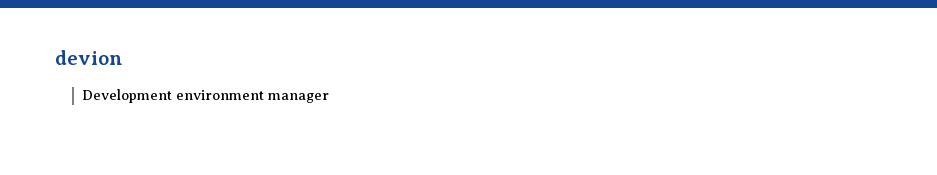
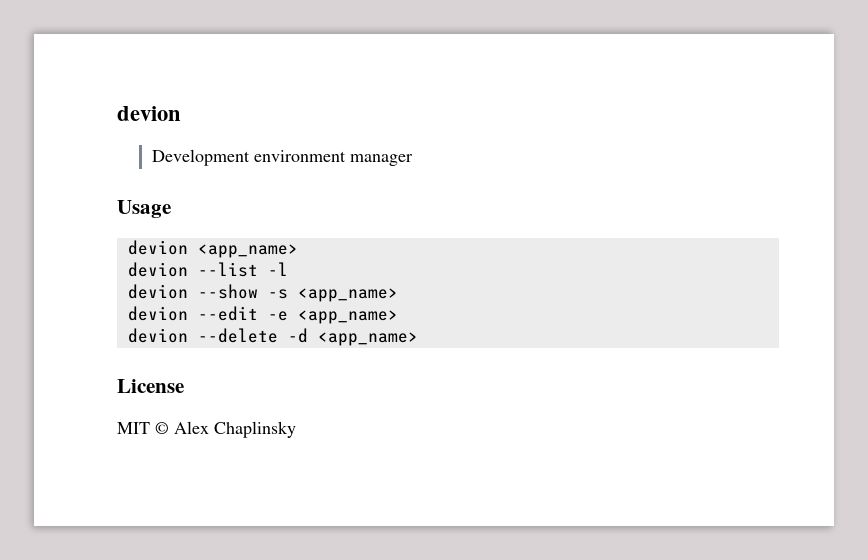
(329, 98) none -> [117,200,171,218] [127,240,298,258] [127,262,288,277] [127,284,398,302] [127,306,398,324] [127,328,418,346] [117,379,184,393] [117,421,296,438] // Usage // devion <app_name> // devion --list -l // devion --show -s <app_name> // devion --edit -e <app_name> // devion --delete -d <app_name> // License // MIT © Alex Chaplinsky

